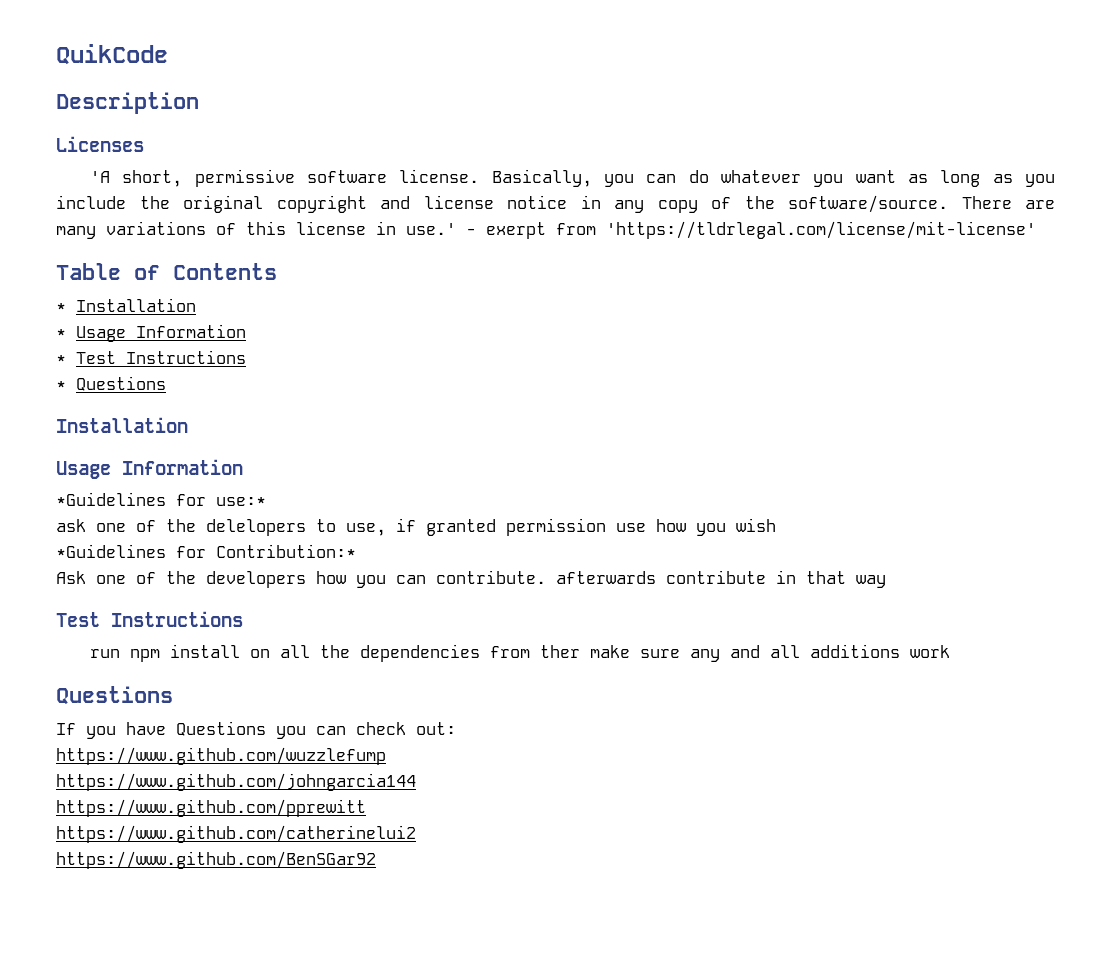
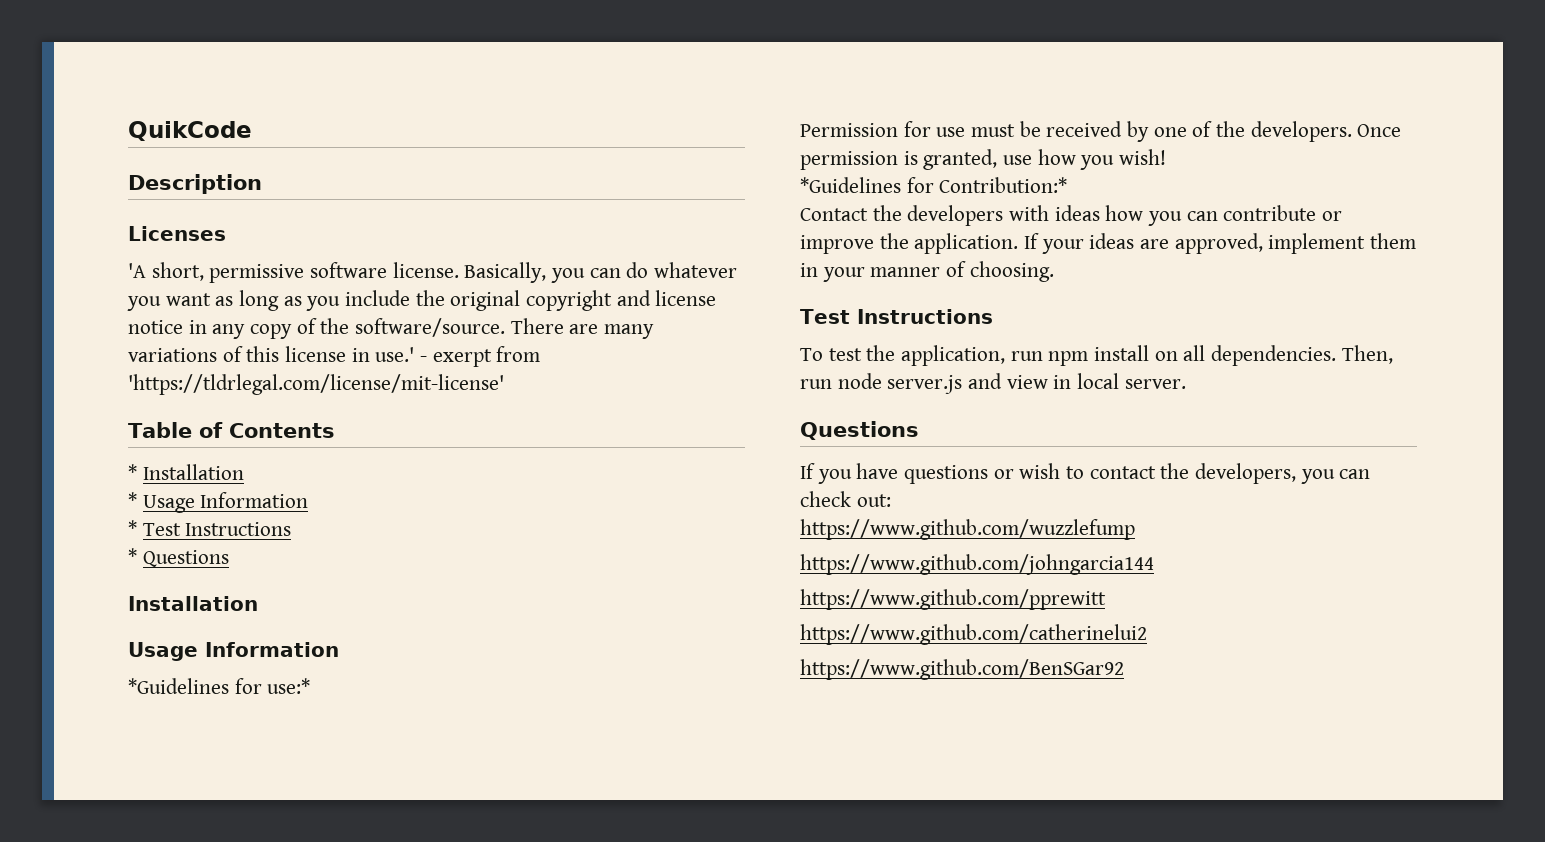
[56,518,606,536] ask one of the delelopers to use, if granted permission -> [800,121,1402,142] [800,149,998,170] Permission for use must be received by one of the developers. Once permission is granted,
[736,518,776,532] wish -> [1119,149,1167,165] wish!
[56,570,886,588] [56,611,243,627] Ask one of the developers how you can contribute. afterwards contribute in that way // Test Instructions // -> [800,205,1343,226] [800,233,1417,254] [800,261,1054,282] [800,309,993,324] [800,345,1006,366] Contact the developers with ideas how you can contribute or improve the application. If your ideas are approved, implement them in your manner of choosing. // Test Instructions // To test the application,
[319,644,950,662] [56,686,173,705] [56,721,266,739] the dependencies from ther make sure any and all additions work // Questions // If you have Questions -> [1211,345,1393,366] [800,373,1186,394] [800,421,919,440] [800,463,1297,484] dependencies. Then, run node server.js and view in local server. // Questions // If you have questions or wish to contact the developers,

